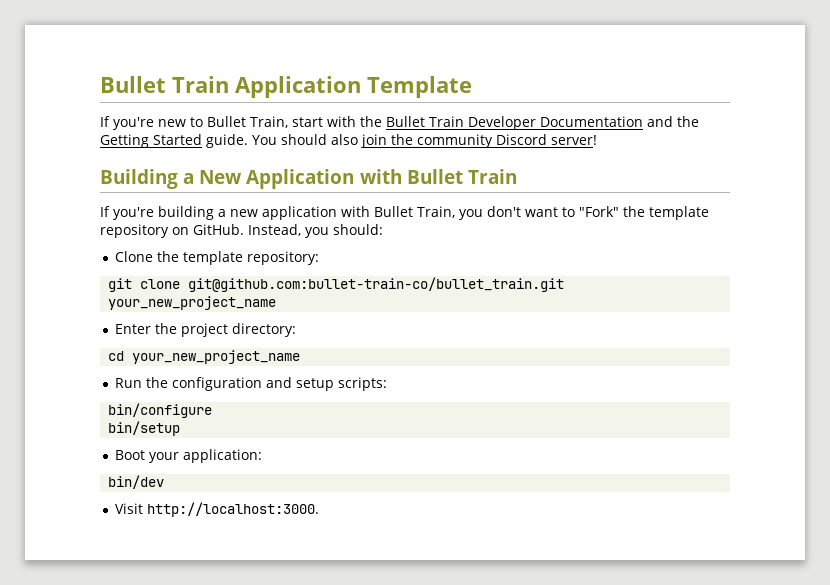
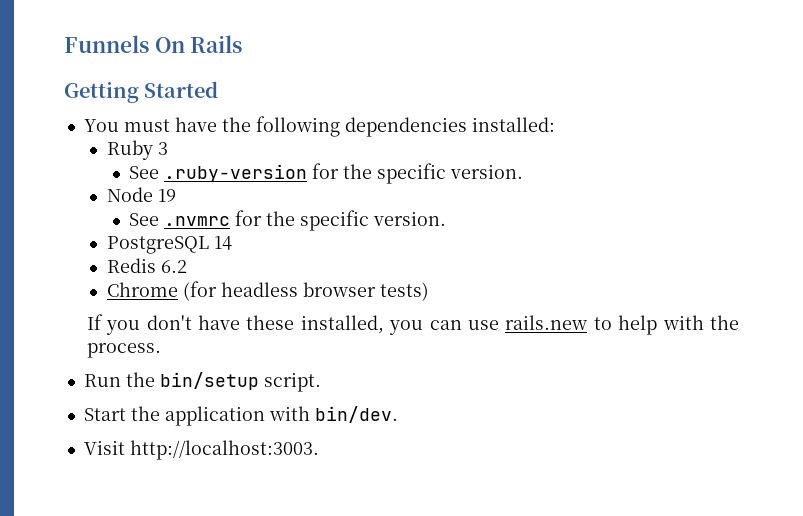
[100,76,472,98] [100,116,699,130] [100,134,597,148] [100,169,517,189] [100,206,709,220] [100,224,383,238] [115,251,320,265] [108,277,565,292] [108,296,277,310] [115,323,297,337] [108,350,301,364] [115,377,388,391] [108,403,213,418] [108,421,181,436] [115,449,263,463] [108,475,165,489] Bullet Train Application Template // If you're new to Bullet Train, start with the Bullet Train Developer Documentation and the Getting Started guide. You should also join the community Discord server! // Building a New Application with Bullet Train // If you're building a new application with Bullet Train, you don't want to "Fork" the template repository on GitHub. Instead, you should: // Clone the template repository: // git clone git@github.com:bullet-train-co/bullet_train.git your_new_project_name // Enter the project directory: // cd your_new_project_name // Run the configuration and setup scripts: // bin/configure // bin/setup // Boot your application: // bin/dev -> [64,35,243,53] [64,81,219,103] [83,116,555,137] [106,140,168,160] [129,163,524,184] [106,187,176,202] [129,210,447,231] [106,236,232,254] [106,258,187,273] [106,281,429,301] [86,314,739,335] [86,343,161,358] [83,372,321,392] [83,406,398,426] Funnels On Rails // Getting Started // You must have the following dependencies installed: // Ruby 3 // See .ruby-version for the specific version. // Node 19 // See .nvmrc for the specific version. // PostgreSQL 14 // Redis 6.2 // Chrome (for headless browser tests) // If you don't have these installed, you can use rails.new to help with the process. // Run the bin/setup script. // Start the application with bin/dev.
[147,502,320,517] http://localhost:3000. -> [129,440,319,460] http://localhost:3003.

